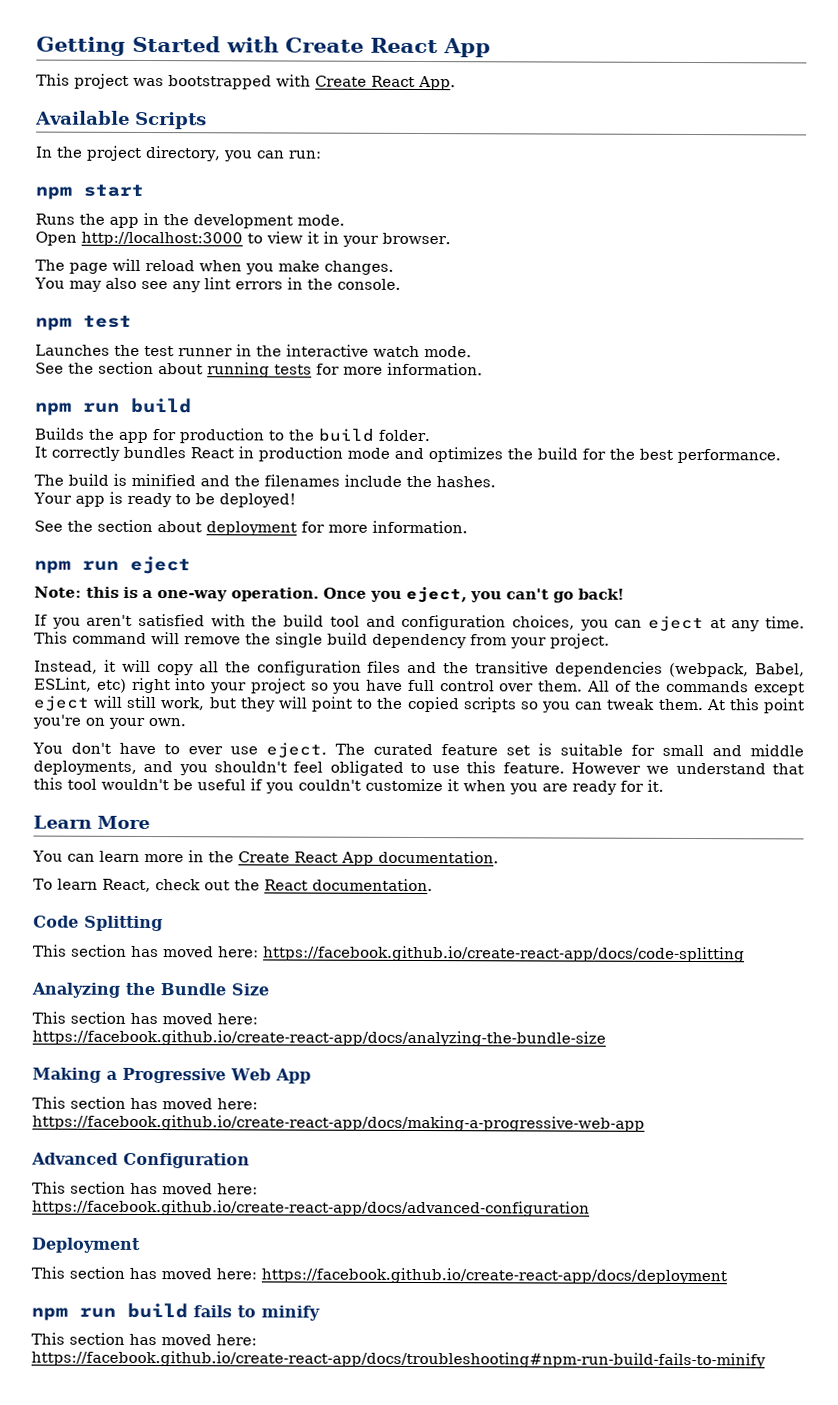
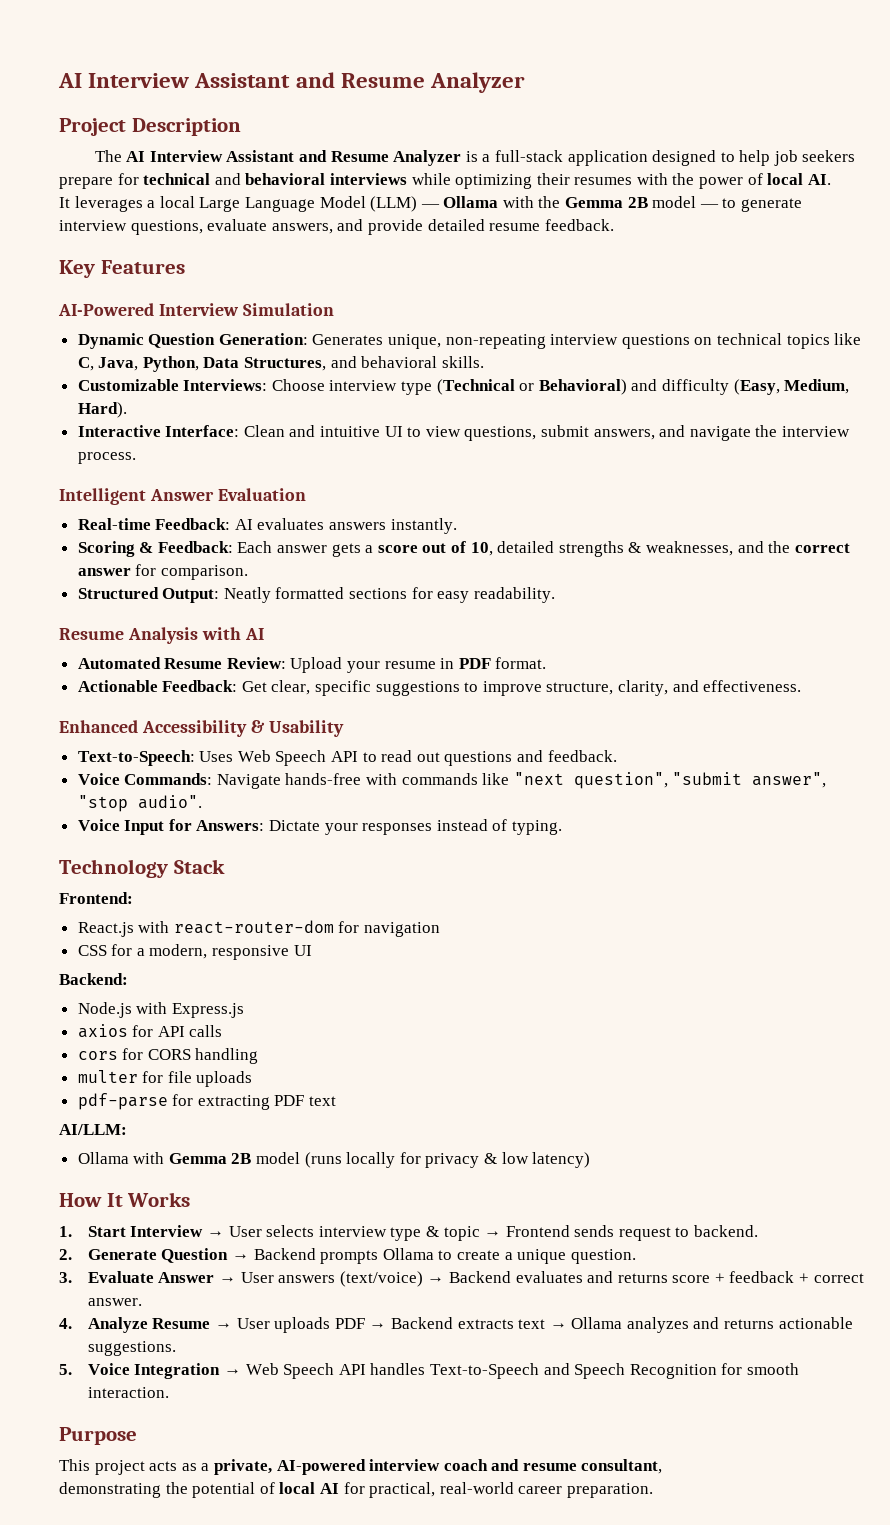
[36,35,491,58] [36,73,456,91] [35,110,207,130] [35,145,322,162] [35,183,144,200] [35,212,345,229] [35,231,451,247] [35,258,394,275] [34,277,401,293] [35,314,132,331] [35,344,472,358] [35,361,483,378] [35,397,192,416] [34,427,430,444] [34,446,781,464] [34,473,496,488] [33,491,296,508] [34,519,468,536] [34,555,191,575] [34,586,625,603] [34,613,805,632] [34,631,610,649] [34,659,805,678] [34,677,805,696] [33,695,805,714] [32,714,186,729] [32,742,804,758] [33,760,804,776] [33,777,664,795] [33,815,150,830] [32,850,499,866] [33,878,433,893] [33,915,163,932] [33,944,745,963] [31,982,269,998] [32,1011,258,1025] [32,1029,606,1047] [32,1067,311,1084] [32,1096,258,1110] [32,1114,645,1132] [31,1152,250,1169] [32,1181,258,1195] [32,1199,590,1217] [31,1237,141,1253] [31,1266,727,1285] [31,1302,320,1321] [31,1332,257,1346] [31,1350,766,1369] Getting Started with Create React App // This project was bootstrapped with Create React App. // Available Scripts // In the project directory, you can run: // npm start // Runs the app in the development mode. // Open http://localhost:3000 to view it in your browser. // The page will reload when you make changes. // You may also see any lint errors in the console. // npm test // Launches the test runner in the interactive watch mode. // See the section about running tests for more information. // npm run build // Builds the app for production to the build folder. // It correctly bundles React in production mode and optimizes the build for the best performance. // The build is minified and the filenames include the hashes. // Your app is ready to be deployed! // See the section about deployment for more information. // npm run eject // Note: this is a one-way operation. Once you eject, you can't go back! // If you aren't satisfied with the build tool and configuration choices, you can eject at any time. This command will remove the single build dependency from your project. // Instead, it will copy all the configuration files and the transitive dependencies (webpack, Babel, ESLint, etc) right into your project so you have full control over them. All of the commands except eject will still work, but they will point to the copied scripts so you can tweak them. At this point you're on your own. // You don't have to ever use eject. The curated feature set is suitable for small and middle deployments, and you shouldn't feel obligated to use this feature. However we understand that this tool wouldn't be useful if you couldn't customize it when you are ready for it. // Learn More // You can learn more in the Create React App documentation. // To learn React, check out the React documentation. // Code Splitting // This section has moved here: https://facebook.github.io/create-react-app/docs/code-splitting // Analyzing the Bundle Size // This section has moved here: https://facebook.github.io/create-react-app/docs/analyzing-the-bundle-size // Making a Progressive Web App // This section has moved here: https://facebook.github.io/create-react-app/docs/making-a-progressive-web-app // Advanced Configuration // This section has moved here: https://facebook.github.io/create-react-app/docs/advanced-configuration // Deployment // This section has moved here: https://facebook.github.io/create-react-app/docs/deployment // npm run build fails to minify // This section has moved here: https://facebook.github.io/create-react-app/docs/troubleshooting#npm-run-build-fails-to-minify -> [58,72,526,93] [59,118,241,136] [94,150,856,166] [59,173,831,189] [59,196,803,212] [59,219,614,235] [59,260,185,278] [58,303,334,316] [77,333,862,349] [77,356,484,372] [77,379,850,395] [77,402,127,418] [77,425,850,441] [77,452,136,464] [59,488,306,505] [77,518,457,534] [77,541,850,557] [77,564,248,580] [77,587,555,603] [59,627,264,644] [77,657,547,673] [77,680,802,696] [59,720,344,737] [77,750,617,766] [77,772,827,789] [77,795,202,812] [77,819,563,835] [59,859,225,878] [59,892,133,904] [77,920,441,937] [77,944,312,960] [59,973,128,985] [77,1002,244,1018] [77,1024,223,1038] [77,1048,259,1064] [77,1070,253,1087] [77,1093,337,1110] [59,1124,127,1135] [77,1152,591,1168] [59,1192,191,1207] [59,1225,759,1241] [59,1248,636,1264] [59,1271,864,1287] [87,1298,142,1306] [59,1317,853,1333] [87,1341,176,1356] [59,1363,799,1379] [87,1387,169,1398] [59,1427,137,1445] [59,1459,663,1475] [59,1482,653,1498] AI Interview Assistant and Resume Analyzer // Project Description // The AI Interview Assistant and Resume Analyzer is a full-stack application designed to help job seekers prepare for technical and behavioral interviews while optimizing their resumes with the power of local AI. // It leverages a local Large Language Model (LLM) — Ollama with the Gemma 2B model — to generate interview questions, evaluate answers, and provide detailed resume feedback. // Key Features // AI-Powered Interview Simulation // Dynamic Question Generation: Generates unique, non-repeating interview questions on technical topics like C, Java, Python, Data Structures, and behavioral skills. // Customizable Interviews: Choose interview type (Technical or Behavioral) and difficulty (Easy, Medium, Hard). // Interactive Interface: Clean and intuitive UI to view questions, submit answers, and navigate the interview process. // Intelligent Answer Evaluation // Real-time Feedback: AI evaluates answers instantly. // Scoring & Feedback: Each answer gets a score out of 10, detailed strengths & weaknesses, and the correct answer for comparison. // Structured Output: Neatly formatted sections for easy readability. // Resume Analysis with AI // Automated Resume Review: Upload your resume in PDF format. // Actionable Feedback: Get clear, specific suggestions to improve structure, clarity, and effectiveness. // Enhanced Accessibility & Usability // Text-to-Speech: Uses Web Speech API to read out questions and feedback. // Voice Commands: Navigate hands-free with commands like "next question", "submit answer", "stop audio". // Voice Input for Answers: Dictate your responses instead of typing. // Technology Stack // Frontend: // React.js with react-router-dom for navigation // CSS for a modern, responsive UI // Backend: // Node.js with Express.js // axios for API calls // cors for CORS handling // multer for file uploads // pdf-parse for extracting PDF text // AI/LLM: // Ollama with Gemma 2B model (runs locally for privacy & low latency) // How It Works // 1. Start Interview → User selects interview type & topic → Frontend sends request to backend. // 2. Generate Question → Backend prompts Ollama to create a unique question. // 3. Evaluate Answer → User answers (text/voice) → Backend evaluates and returns score + feedback + correct answer. // 4. Analyze Resume → User uploads PDF → Backend extracts text → Ollama analyzes and returns actionable suggestions. // 5. Voice Integration → Web Speech API handles Text-to-Speech and Speech Recognition for smooth interaction. // Purpose // This project acts as a private, AI-powered interview coach and resume consultant, // demonstrating the potential of local AI for practical, real-world career preparation.

